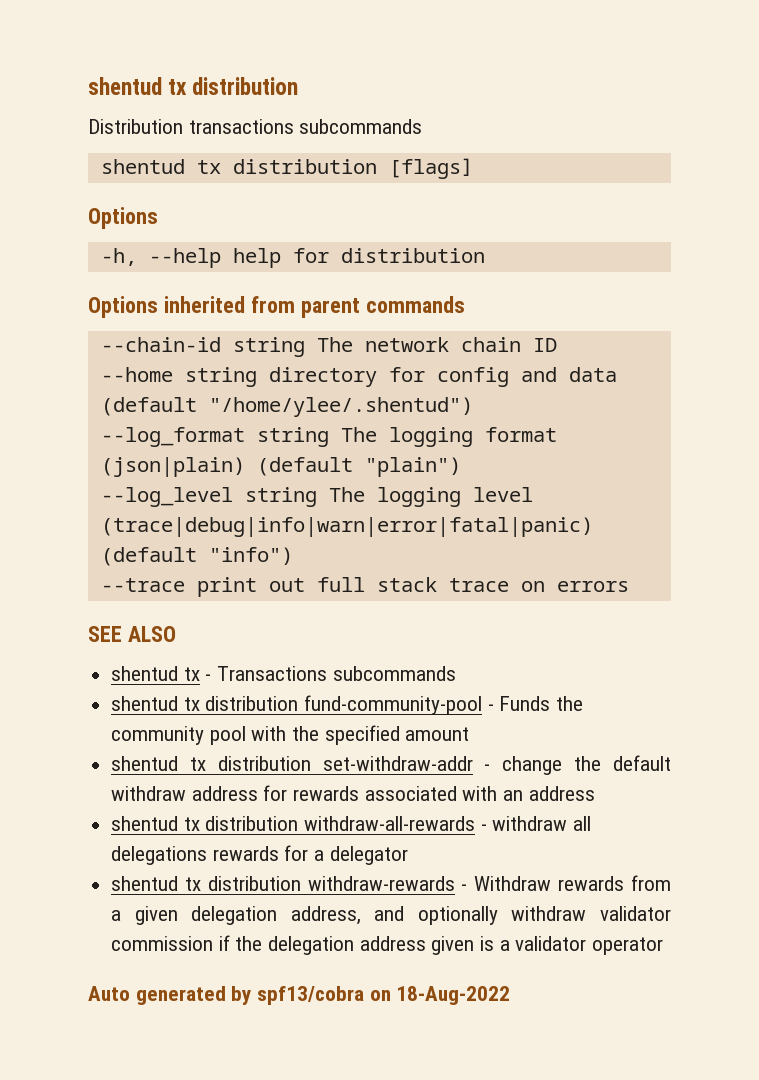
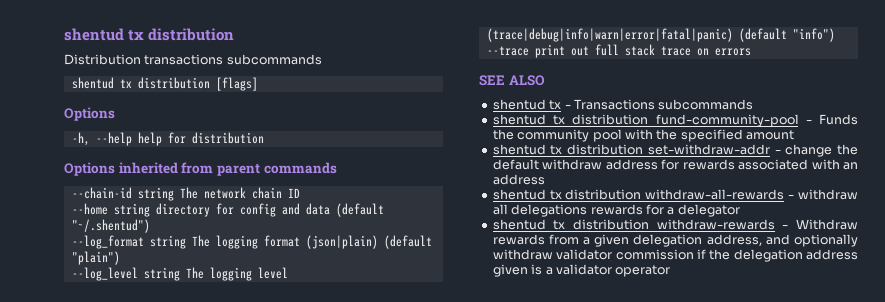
[208,397,473,417] "/home/ylee/.shentud") -> [71,219,150,233] "~/.shentud")
[88,986,511,1005] // Auto generated by spf13/cobra on 18-Aug-2022 -> (671, 271) none

